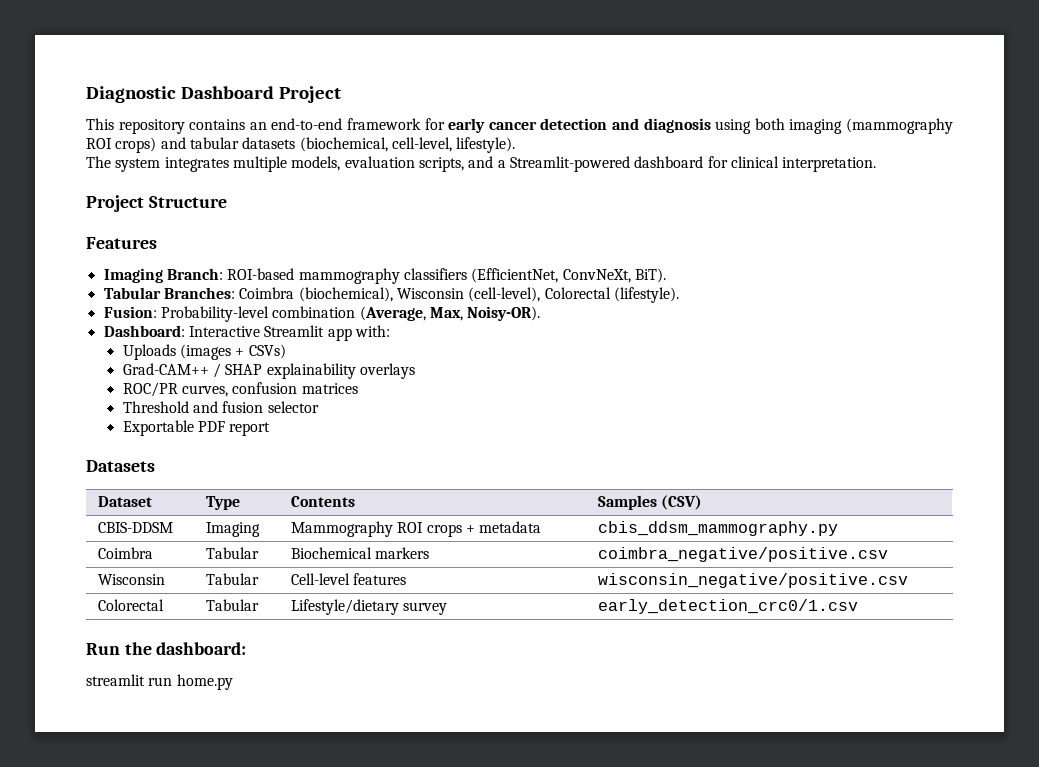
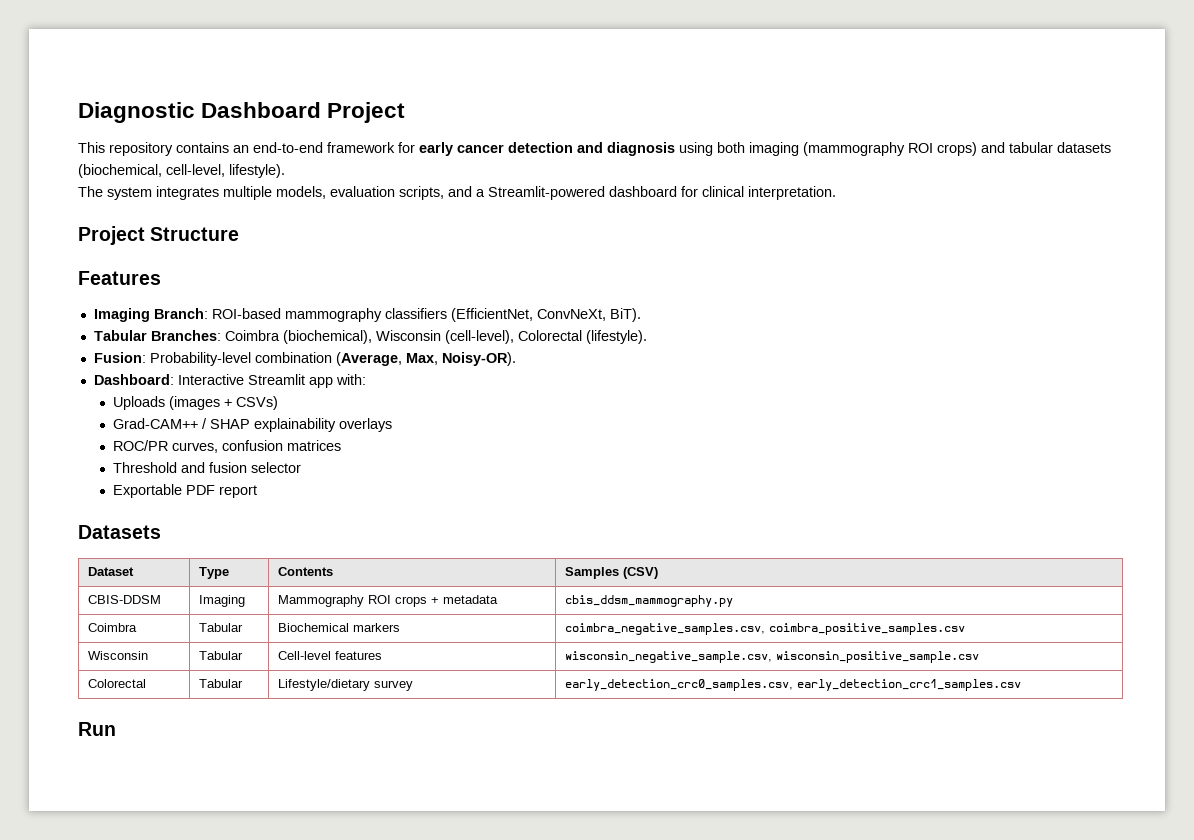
[597,547,888,562] coimbra_negative/positive.csv -> [564,623,965,635] coimbra_negative_samples.csv, coimbra_positive_samples.csv
[597,573,908,588] wisconsin_negative/positive.csv -> [564,651,979,663] wisconsin_negative_sample.csv, wisconsin_positive_sample.csv
[597,599,858,614] early_detection_crc0/1.csv -> [564,679,1021,691] early_detection_crc0_samples.csv, early_detection_crc1_samples.csv
[124,642,247,655] [86,674,233,690] the dashboard: // streamlit run home.py -> (116, 729) none

